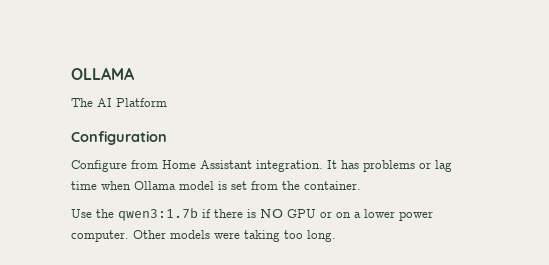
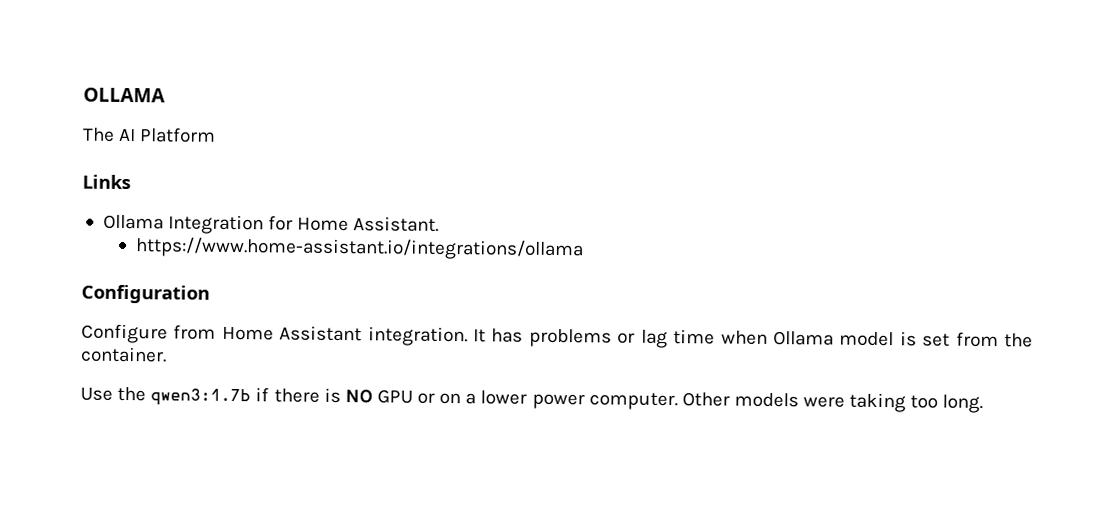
(167, 102) none -> [82,174,131,190] [102,214,440,235] [135,237,585,261] // Links // Ollama Integration for Home Assistant. // https://www.home-assistant.io/integrations/ollama

